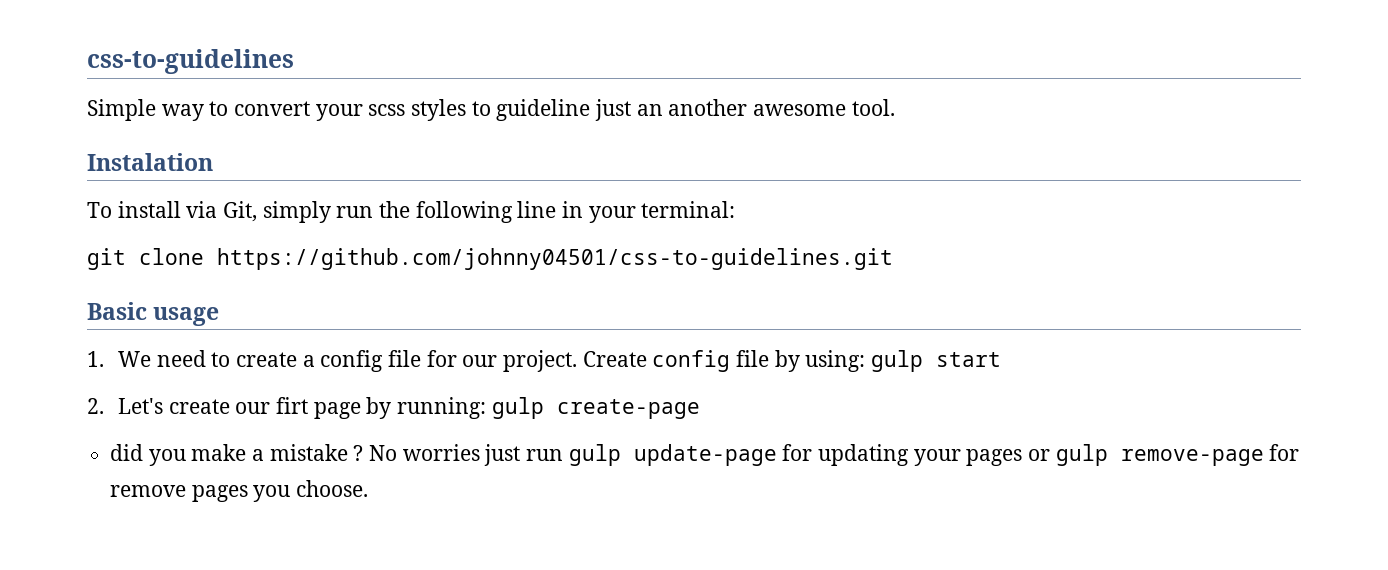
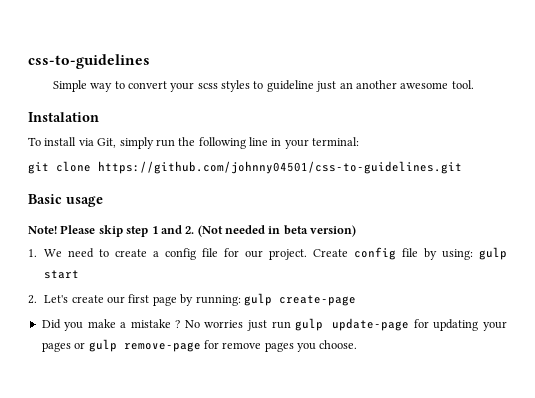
(220, 316) none -> [28,225,357,237] // Note! Please skip step 1 and 2. (Not needed in beta version)
[275,397,308,414] firt -> [128,294,150,303] first
[110,444,144,461] did -> [41,319,61,329] Did

